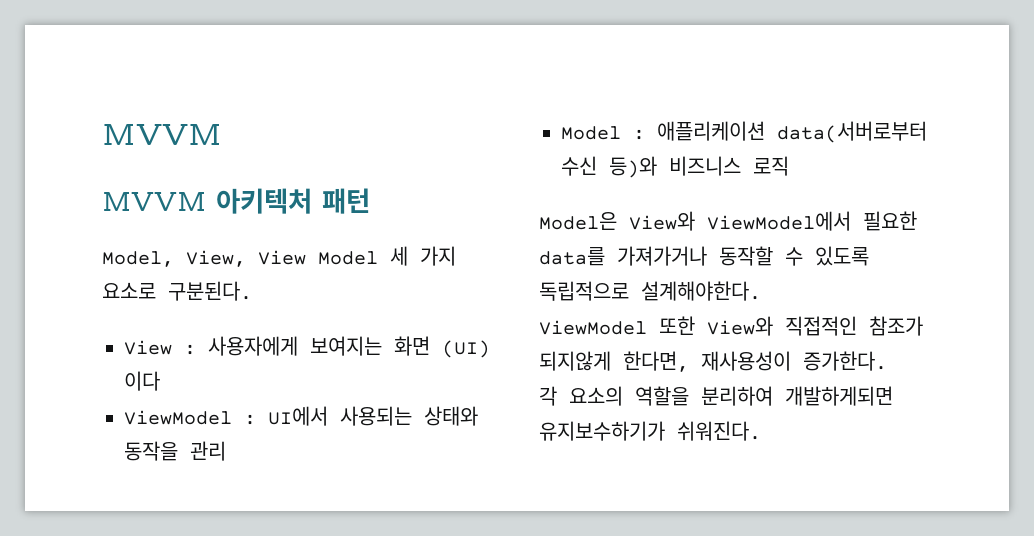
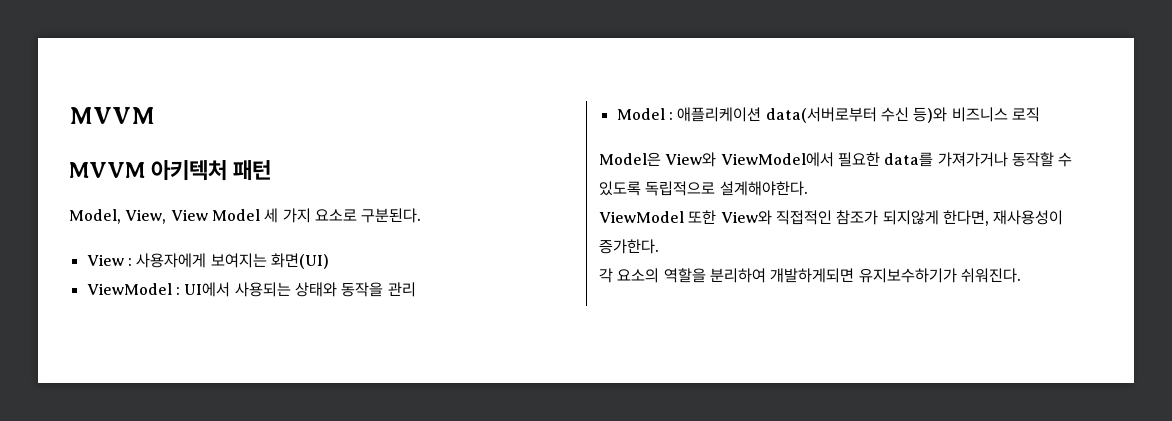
[394,336,490,358] [124,371,160,391] 화면 (UI) 이다 -> [270,253,329,269] 화면(UI)

